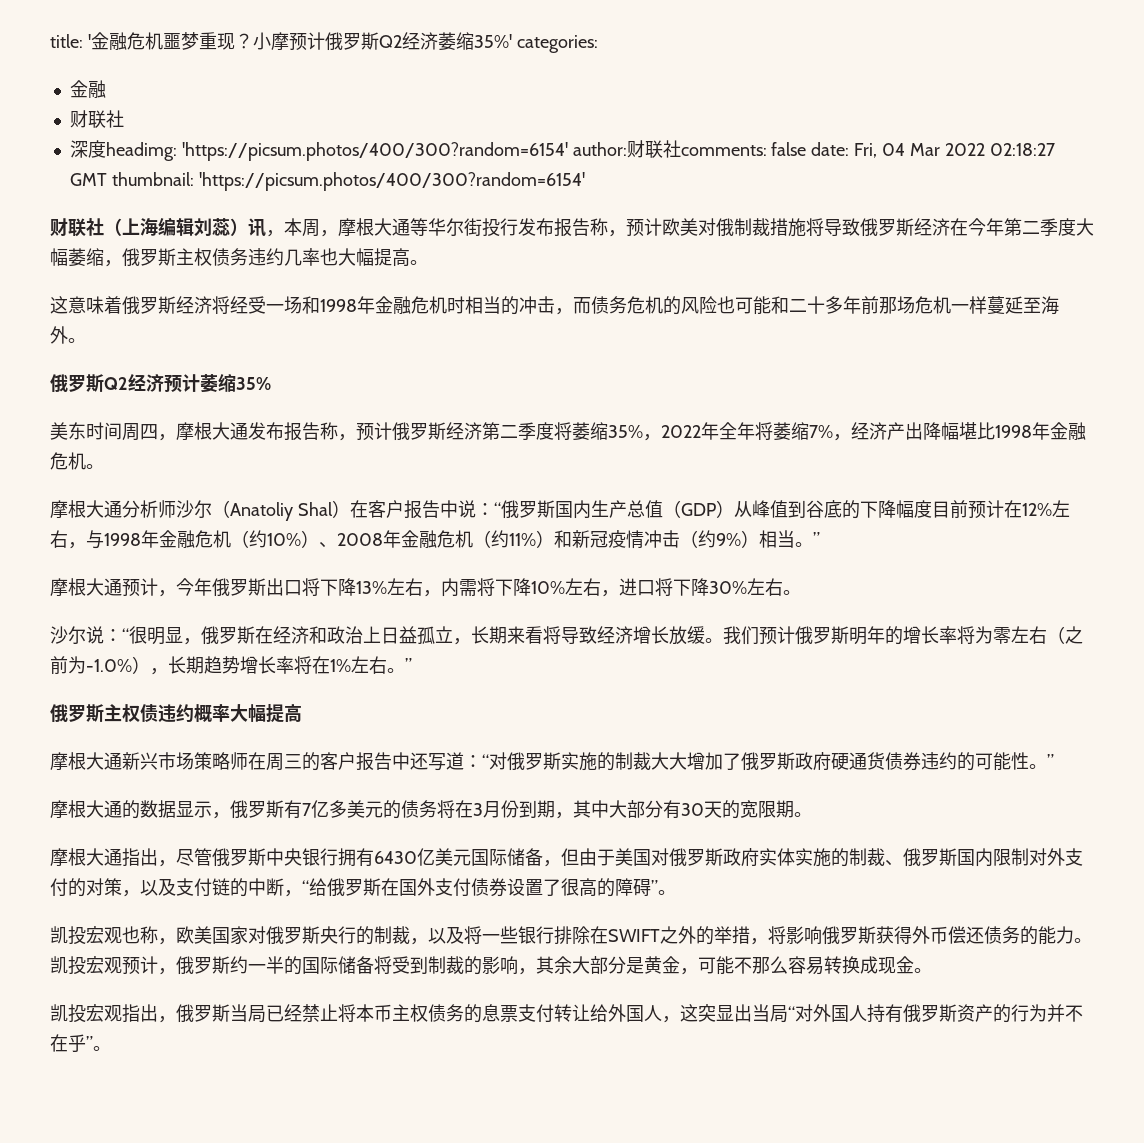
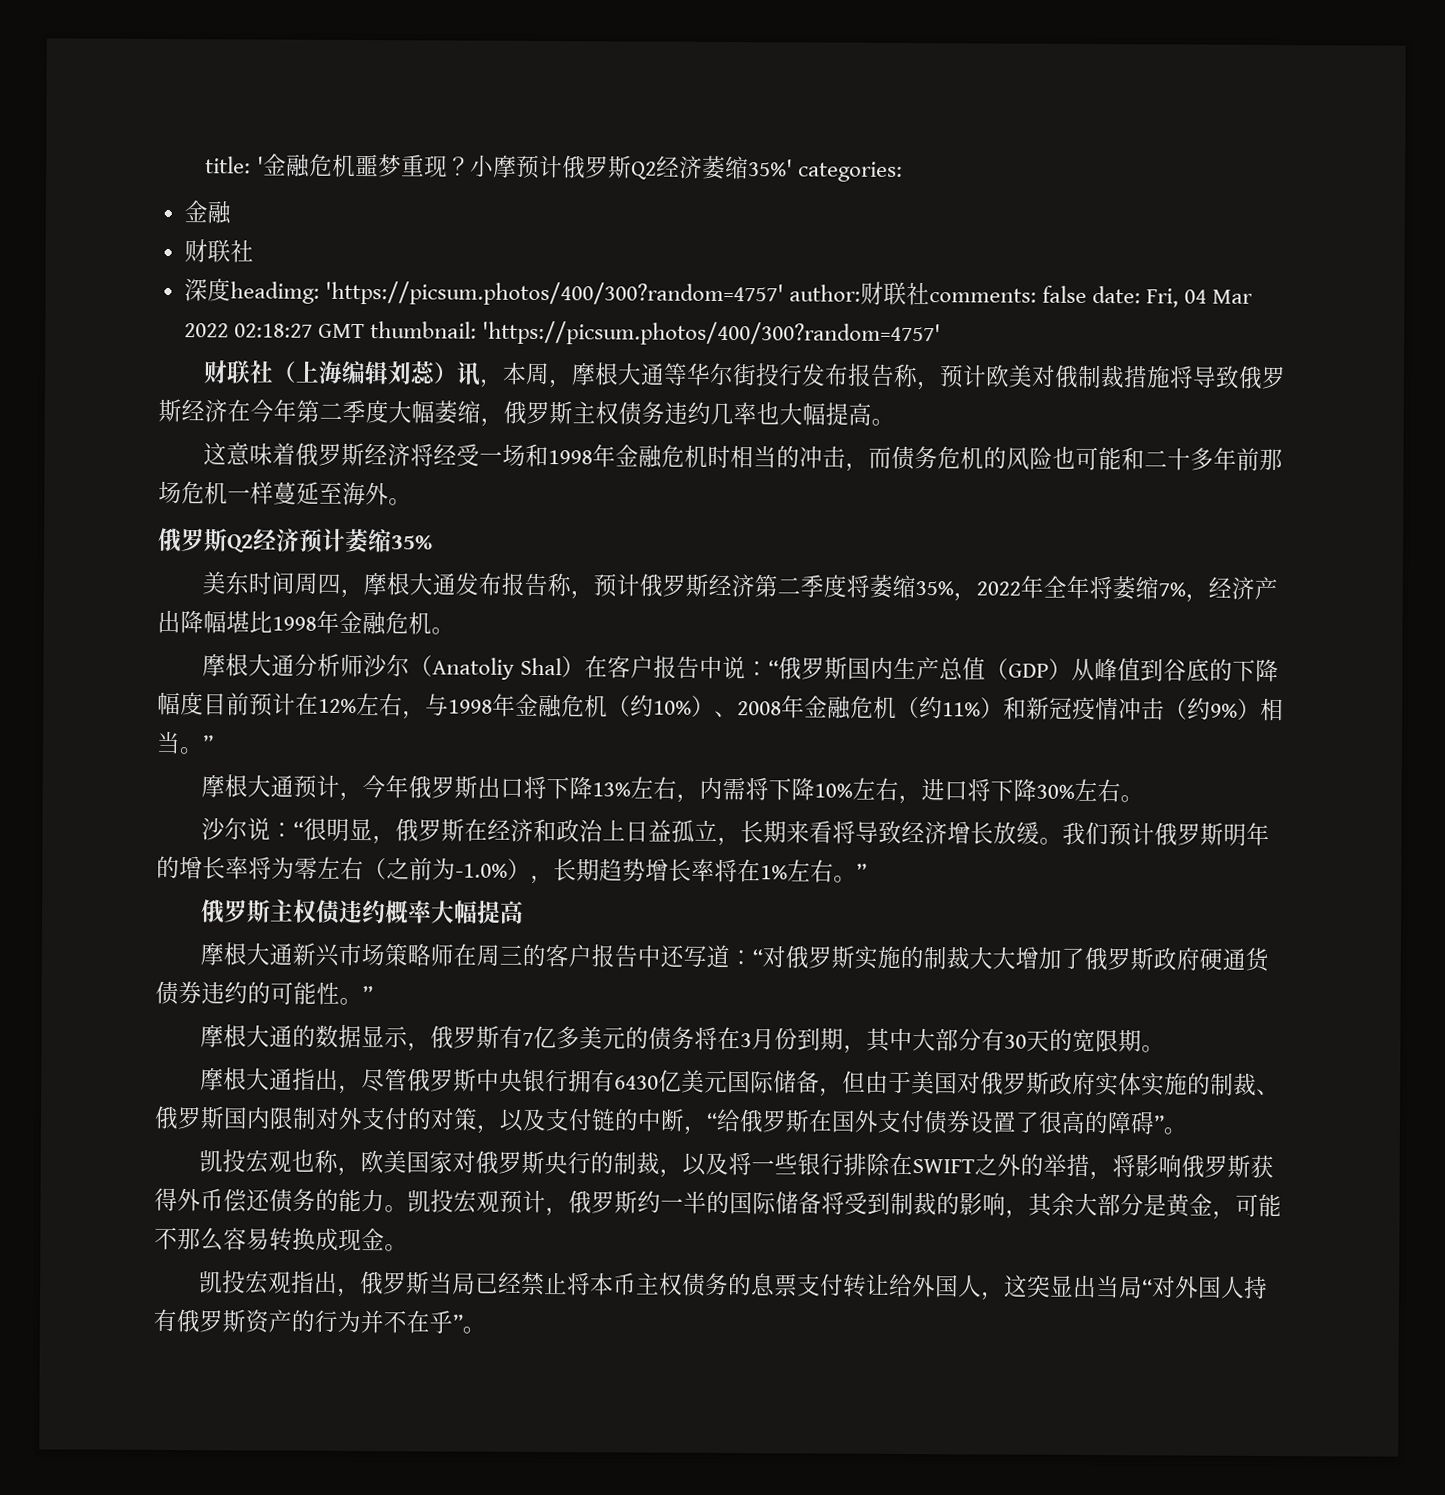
[181,142,568,161] 'https://picsum.photos/400/300?random=6154' -> [324,280,784,307] 'https://picsum.photos/400/300?random=4757'
[198,172,585,191] 'https://picsum.photos/400/300?random=6154' -> [482,320,942,347] 'https://picsum.photos/400/300?random=4757'

